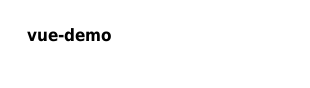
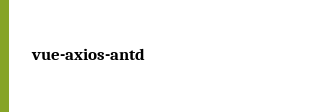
[27,28,112,42] vue-demo -> [31,48,145,60] vue-axios-antd

